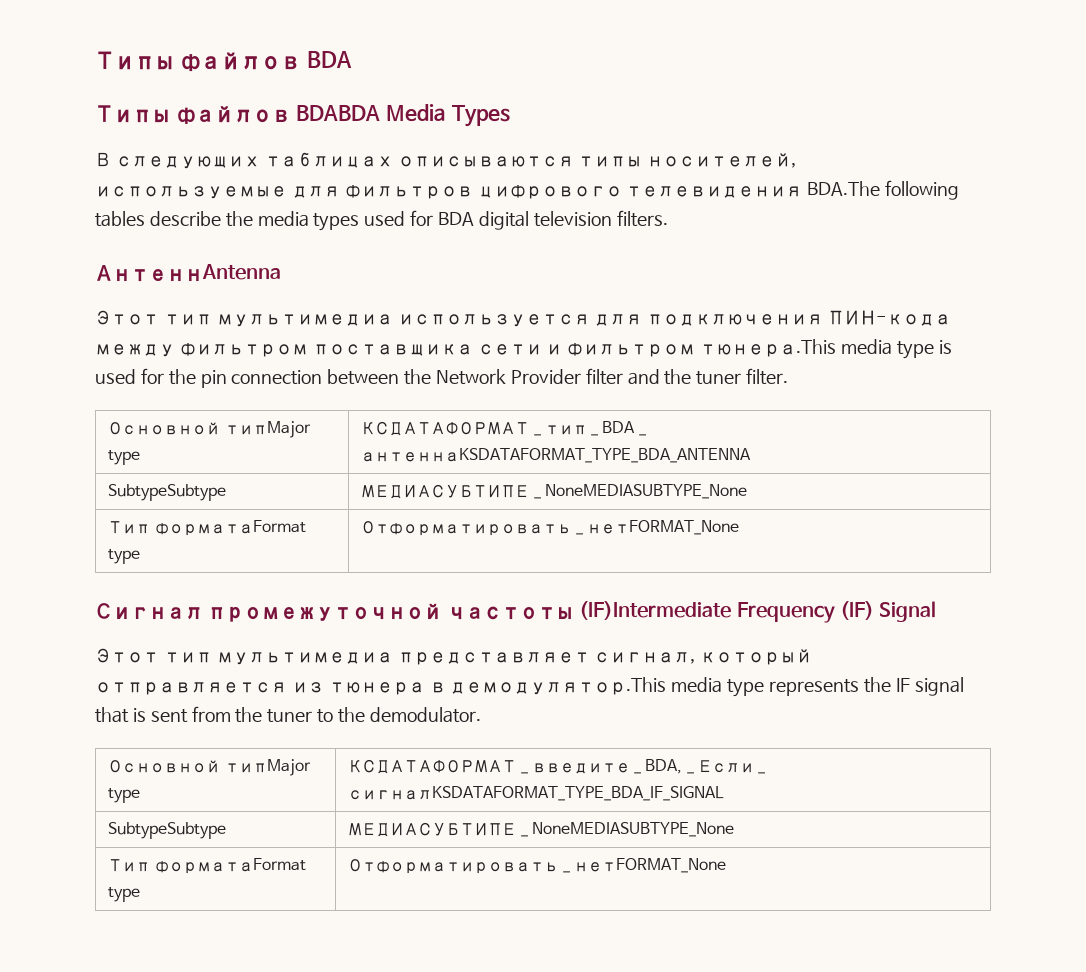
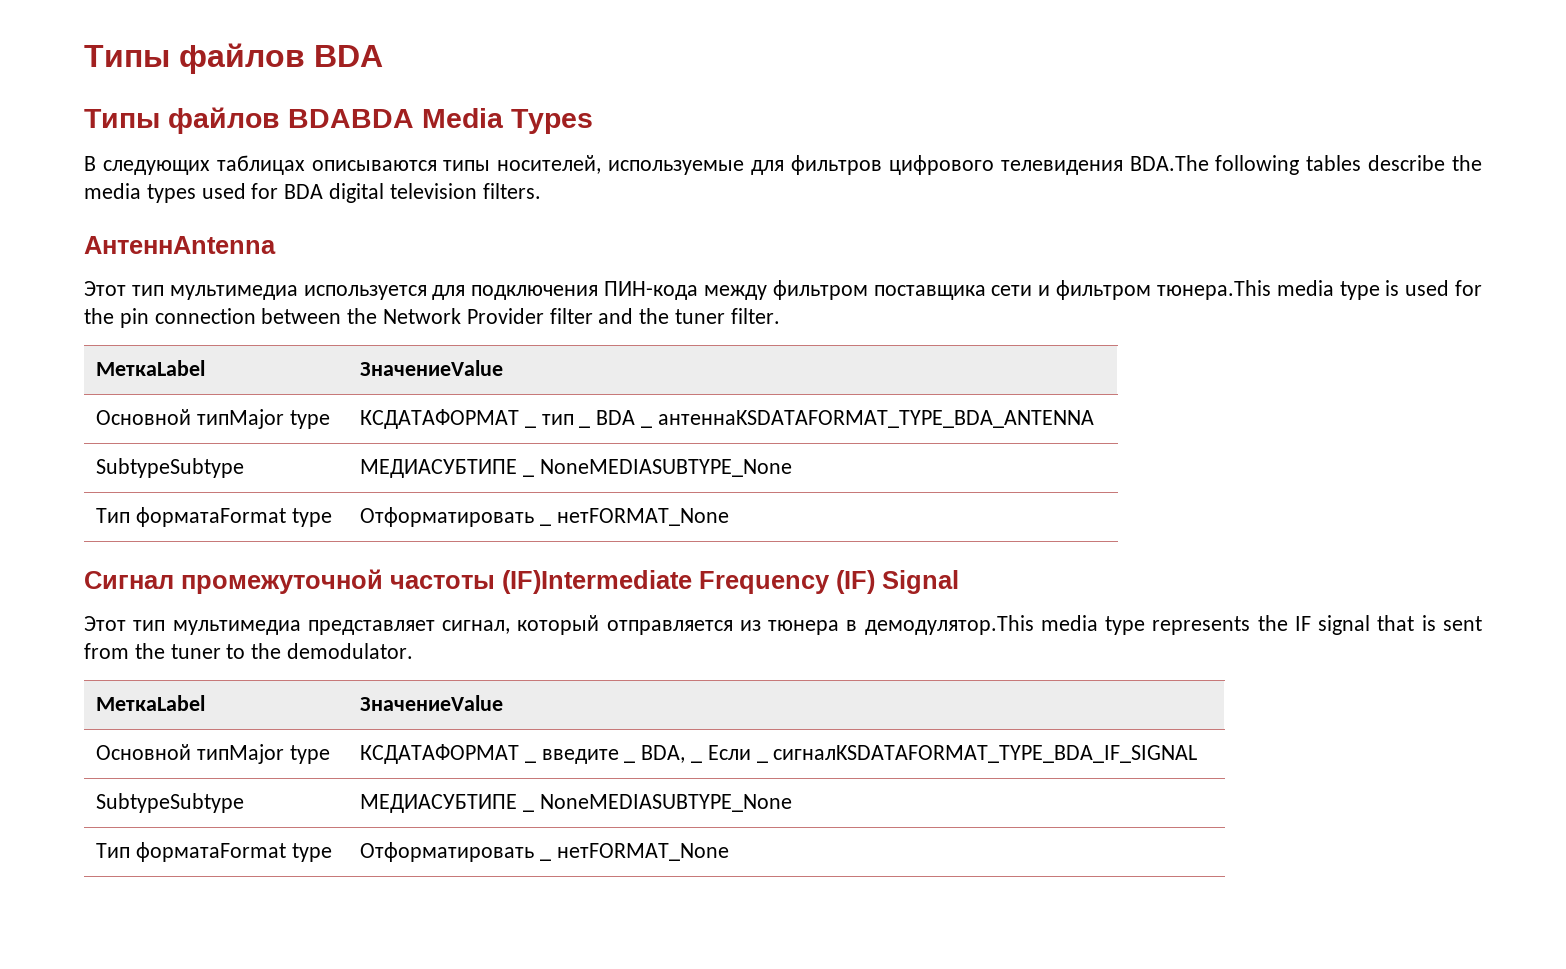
(789, 376) none -> [95,360,205,376] [359,360,503,376] // МеткаLabel | ЗначениеValue
(481, 715) none -> [95,695,205,711] [359,695,503,711] // МеткаLabel | ЗначениеValue

